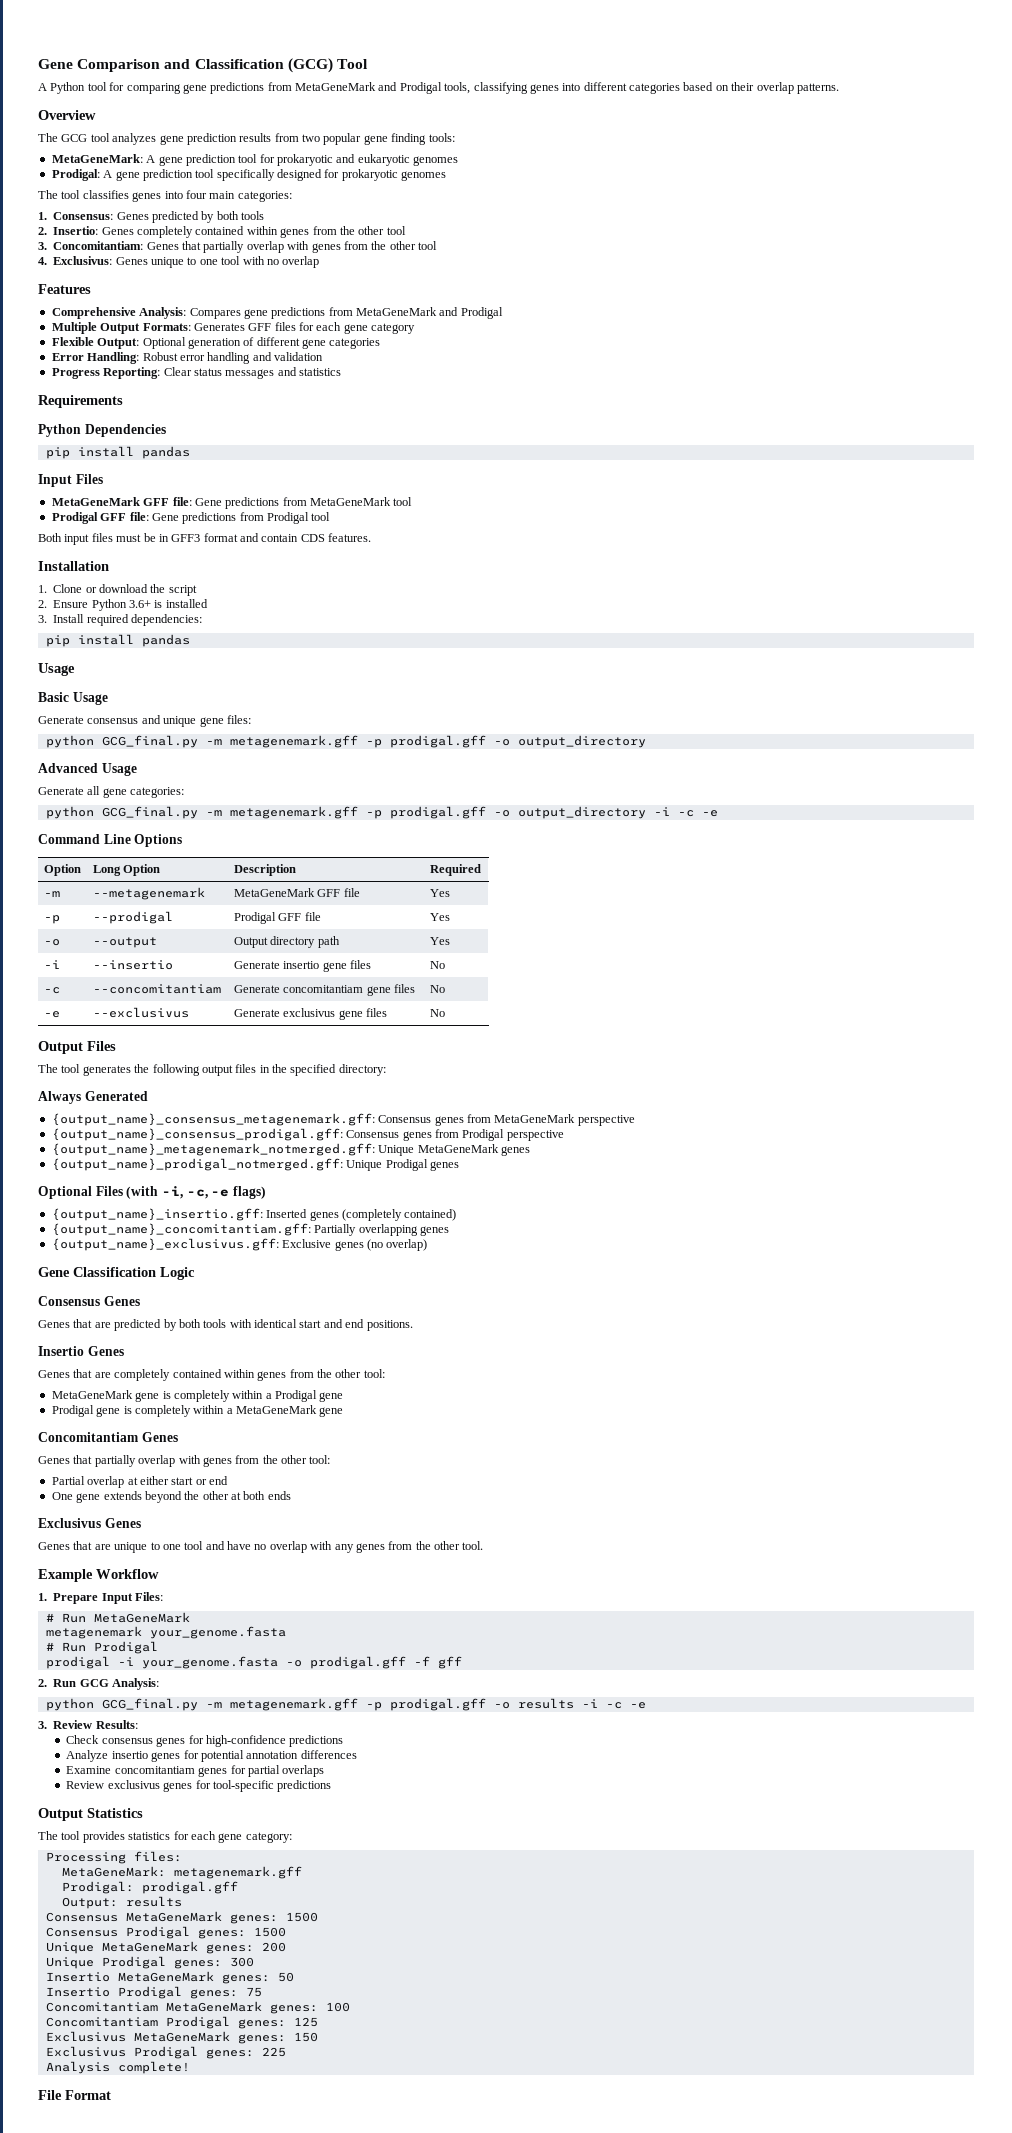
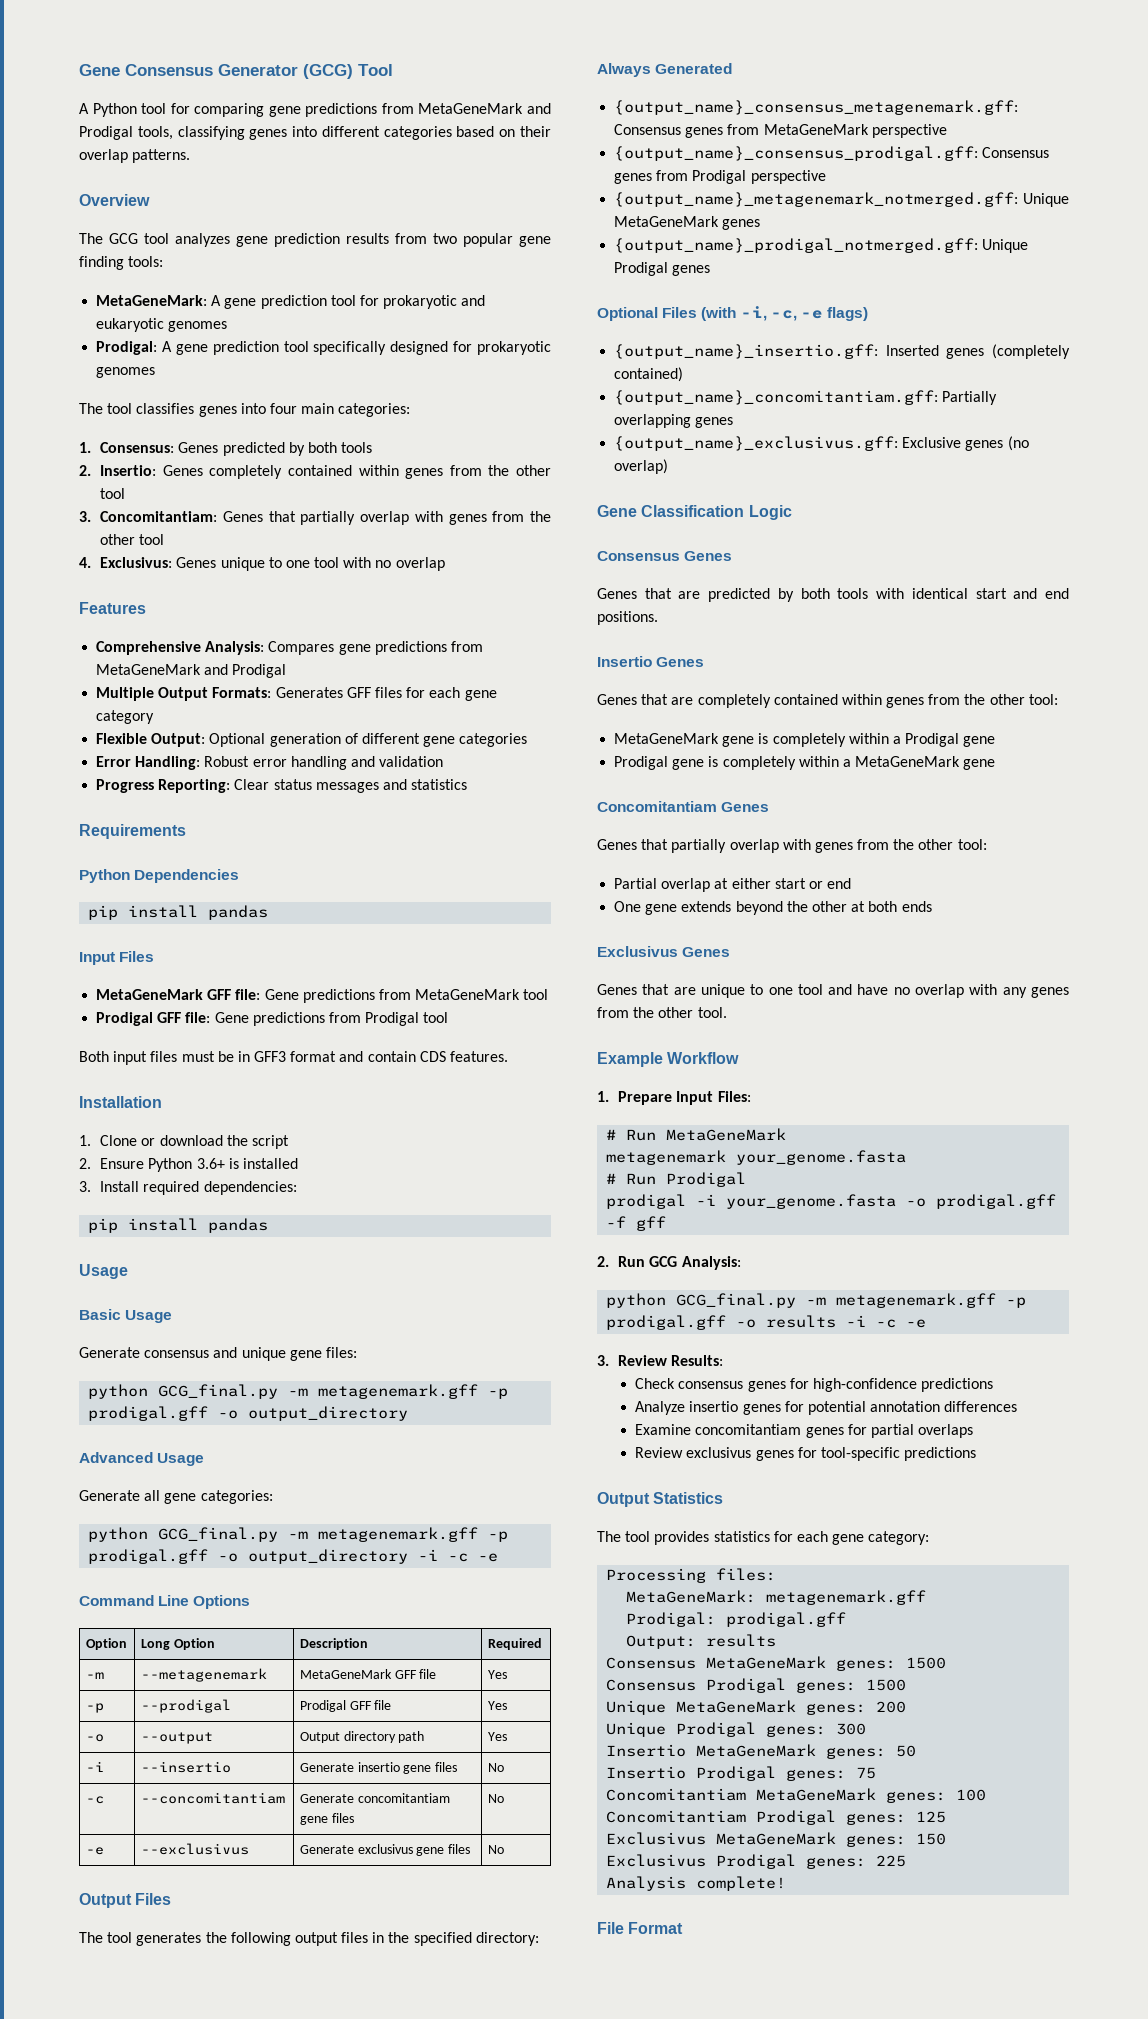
[38,59,284,72] Gene Comparison and Classification -> [79,64,298,76] Gene Consensus Generator

